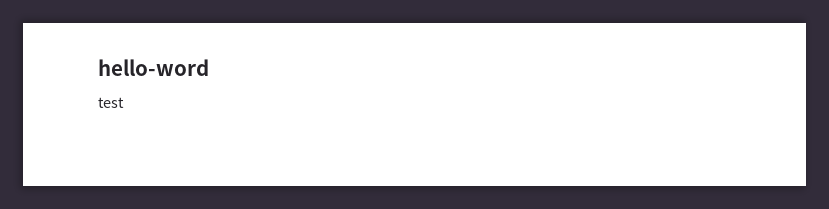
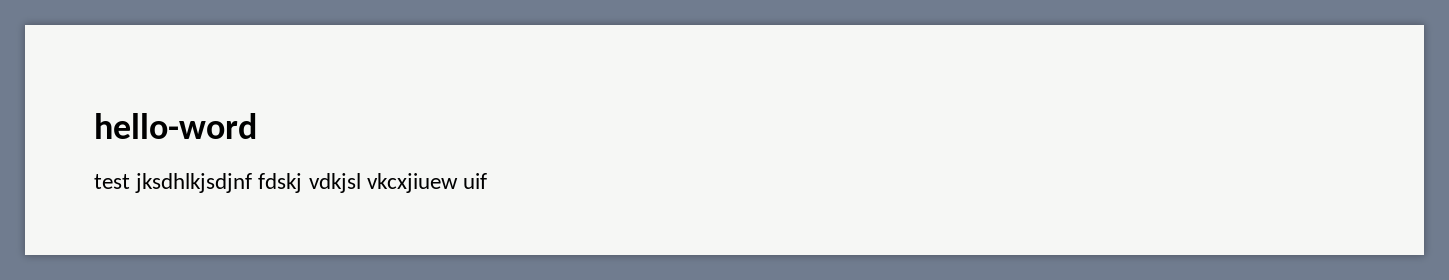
(124, 102) none -> [135,173,488,193] jksdhlkjsdjnf fdskj vdkjsl vkcxjiuew uif

